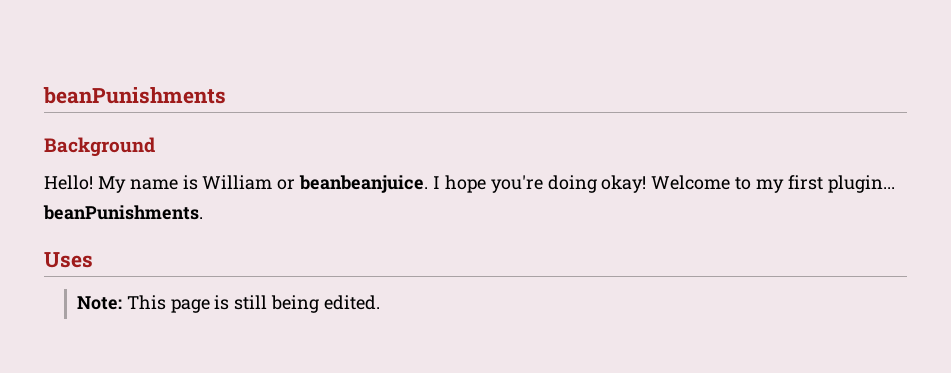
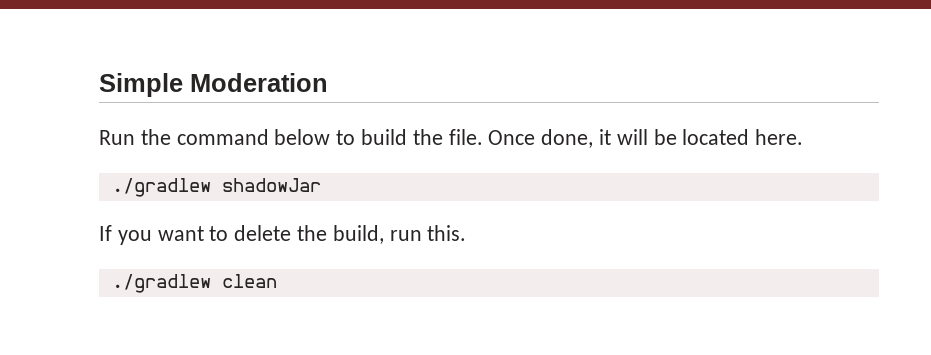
[43,87,226,104] [44,137,155,157] [44,175,895,193] [43,205,203,220] [44,252,93,268] [76,295,380,313] beanPunishments // Background // Hello! My name is William or beanbeanjuice. I hope you're doing okay! Welcome to my first plugin... beanPunishments. // Uses // Note: This page is still being edited. -> [99,73,328,97] [99,129,804,148] [111,178,321,197] [99,225,467,245] [111,274,277,293] Simple Moderation // Run the command below to build the file. Once done, it will be located here. // ./gradlew shadowJar // If you want to delete the build, run this. // ./gradlew clean

